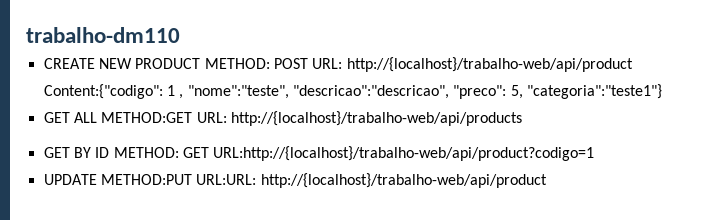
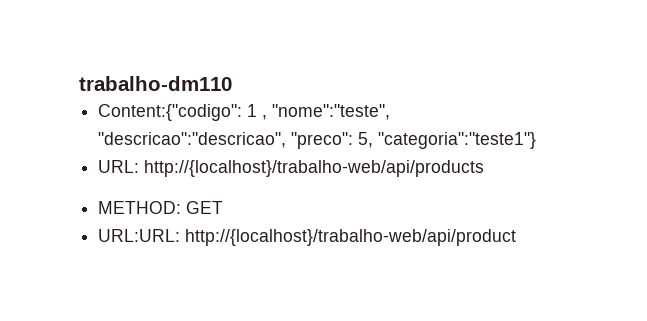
[43,57,633,72] CREATE NEW PRODUCT METHOD: POST URL: http://{localhost}/trabalho-web/api/product -> (232, 83) none
[43,112,193,123] GET ALL METHOD:GET -> (537, 140) none
[43,147,110,158] GET BY ID -> (485, 168) none
[213,146,595,161] [43,174,192,185] URL:http://{localhost}/trabalho-web/api/product?codigo=1 // UPDATE METHOD:PUT -> (224, 207) //

